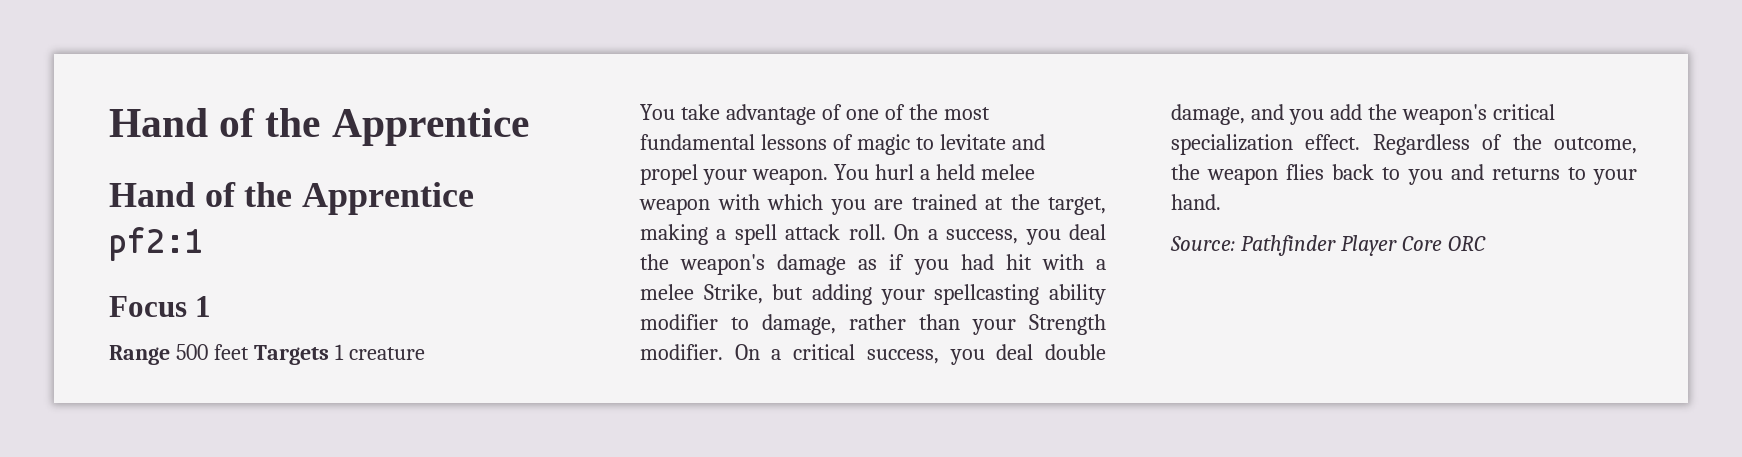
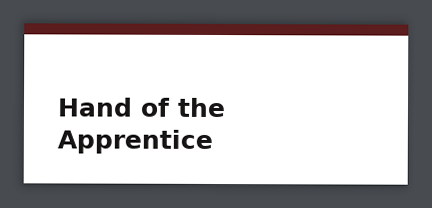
[109,108,529,146] [109,182,475,215] [109,227,204,261] [109,296,212,317] [109,344,425,365] [640,104,990,125] [640,134,1045,155] [640,164,1035,185] [639,194,1106,215] [640,224,1106,245] [640,254,1106,275] [640,284,1106,305] [640,314,1106,335] [640,344,1106,365] [1171,104,1555,125] [1171,134,1637,155] [1171,164,1637,185] [1171,194,1221,210] [1170,235,1486,256] Hand of the Apprentice // Hand of the Apprentice pf2:1 // Focus 1 // Range 500 feet Targets 1 creature // You take advantage of one of the most fundamental lessons of magic to levitate and propel your weapon. You hurl a held melee weapon with which you are trained at the target, making a spell attack roll. On a success, you deal the weapon's damage as if you had hit with a melee Strike, but adding your spellcasting ability modifier to damage, rather than your Strength modifier. On a critical success, you deal double damage, and you add the weapon's critical specialization effect. Regardless of the outcome, the weapon flies back to you and returns to your hand. // Source: Pathfinder Player Core ORC -> [57,97,226,118] [57,129,213,154] Hand of the Apprentice

